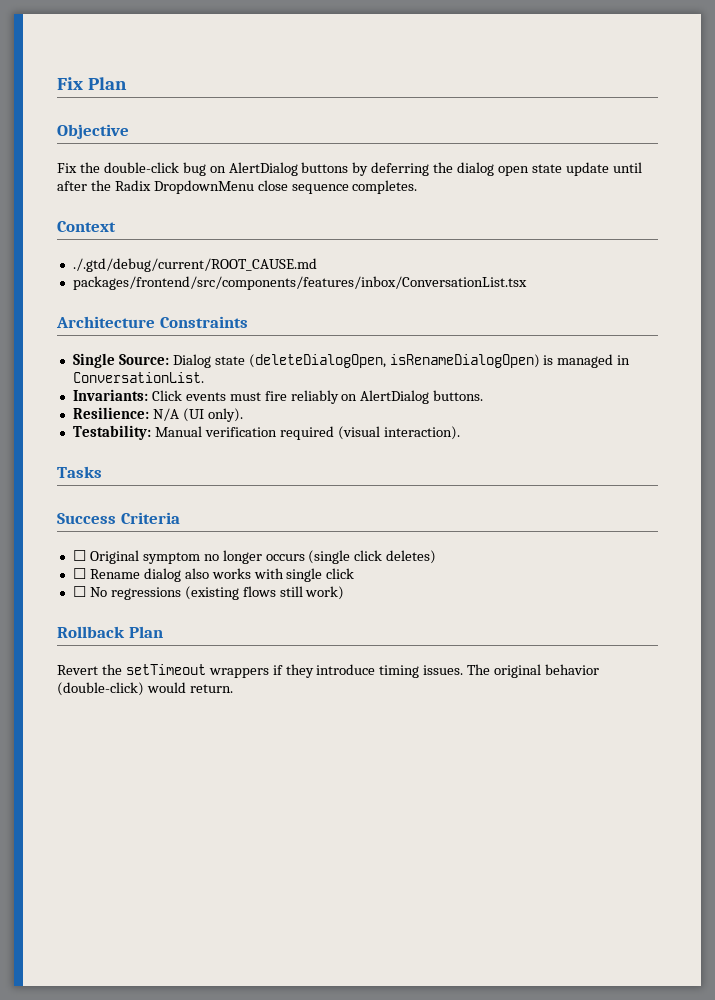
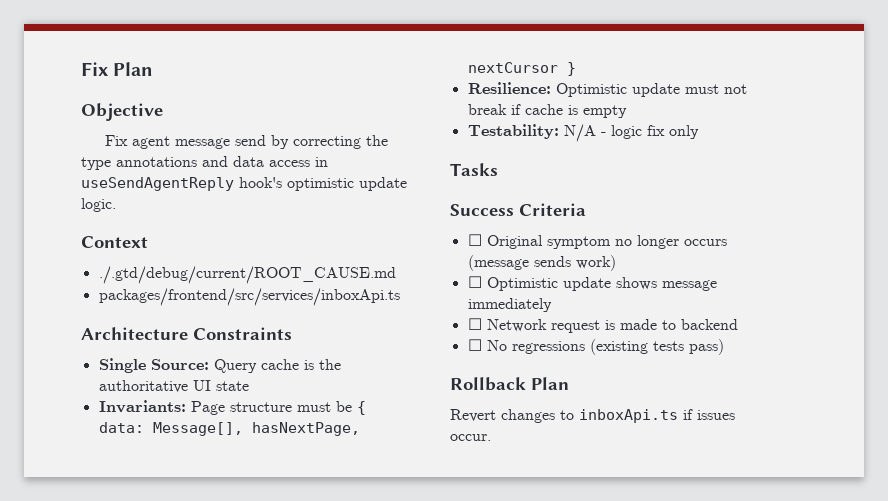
[79,162,642,176] [57,180,418,194] the double-click bug on AlertDialog buttons by deferring the dialog open state update until after the Radix DropdownMenu close sequence completes. -> [132,135,389,149] [81,156,328,170] [81,177,407,191] [81,198,116,212] agent message send by correcting the type annotations and data access in useSendAgentReply hook's optimistic update logic.
[72,276,527,290] packages/frontend/src/components/features/inbox/ConversationList.tsx -> [98,288,400,306] packages/frontend/src/services/inboxApi.ts
[172,354,631,368] [72,372,204,383] [72,389,484,404] [72,407,243,422] [72,425,460,440] Dialog state (deleteDialogOpen, isRenameDialogOpen) is managed in ConversationList. // Invariants: Click events must fire reliably on AlertDialog buttons. // Resilience: N/A (UI only). // Testability: Manual verification required (visual interaction). -> [213,359,341,373] [98,380,249,393] [98,400,366,415] [98,422,360,436] [467,62,576,76] [467,82,747,97] [467,104,627,118] [467,124,699,142] Query cache is the authoritative UI state // Invariants: Page structure must be { data: Message[], hasNextPage, nextCursor } // Resilience: Optimistic update must not break if cache is empty // Testability: N/A - logic fix only
[308,550,437,564] [72,568,355,582] (single click deletes) // ☐ Rename dialog also works with single click -> [467,255,616,271] [467,276,717,291] [467,298,552,312] [467,318,738,333] (message sends work) // ☐ Optimistic update shows message immediately // ☐ Network request is made to backend
[242,586,345,600] flows still work) -> [652,339,724,355] tests pass)
[101,664,600,678] [57,682,233,696] the setTimeout wrappers if they introduce timing issues. The original behavior (double-click) would return. -> [501,409,735,423] [450,434,491,441] changes to inboxApi.ts if issues occur.

